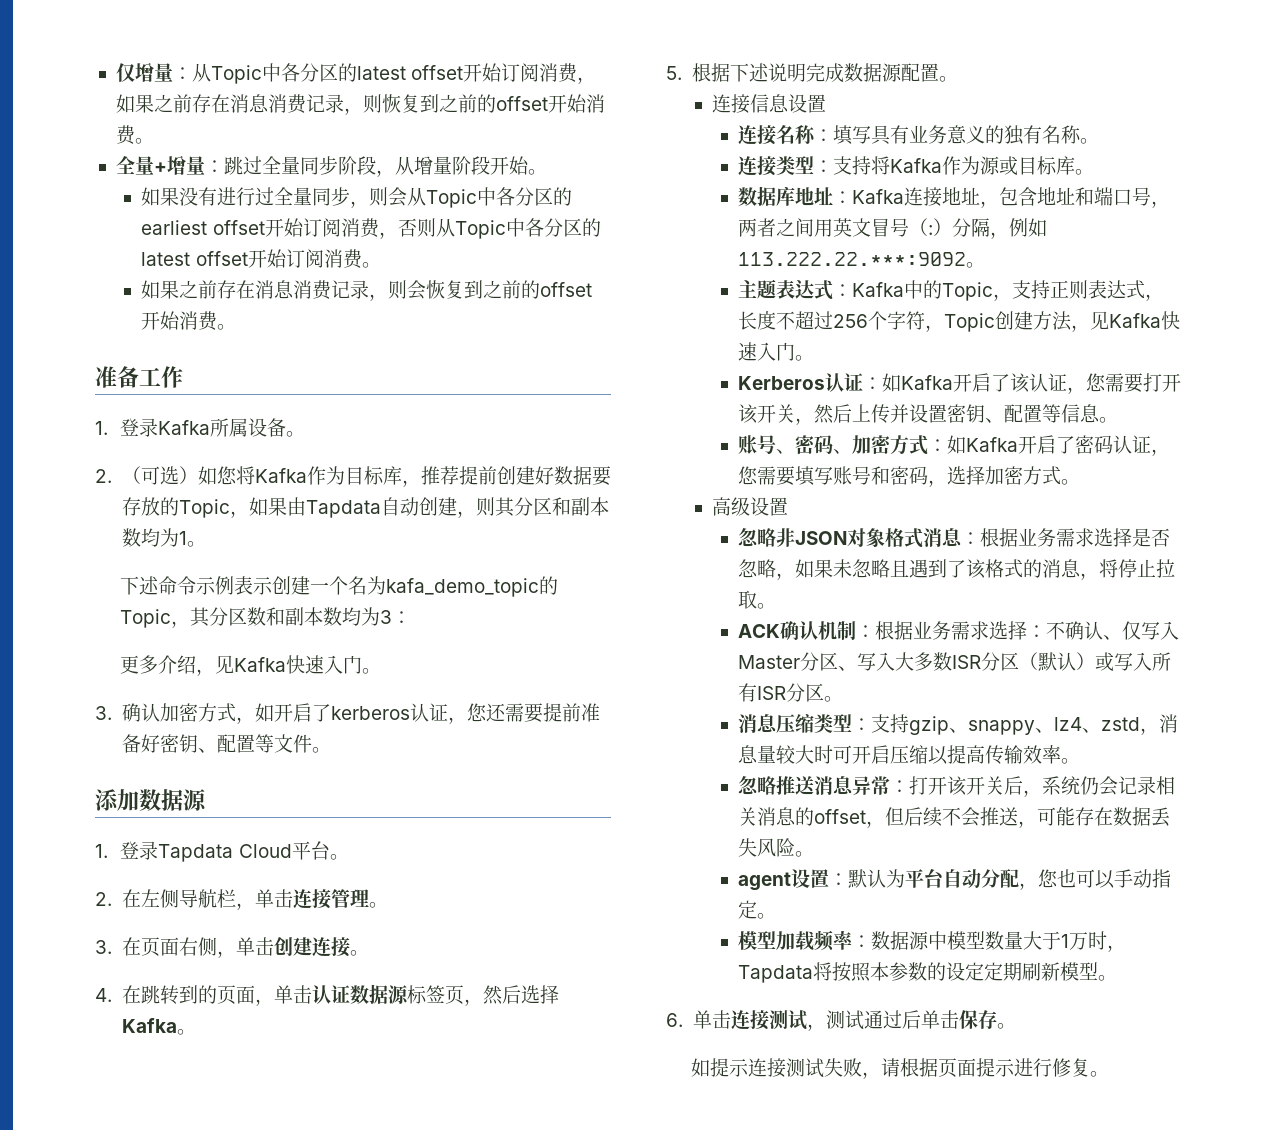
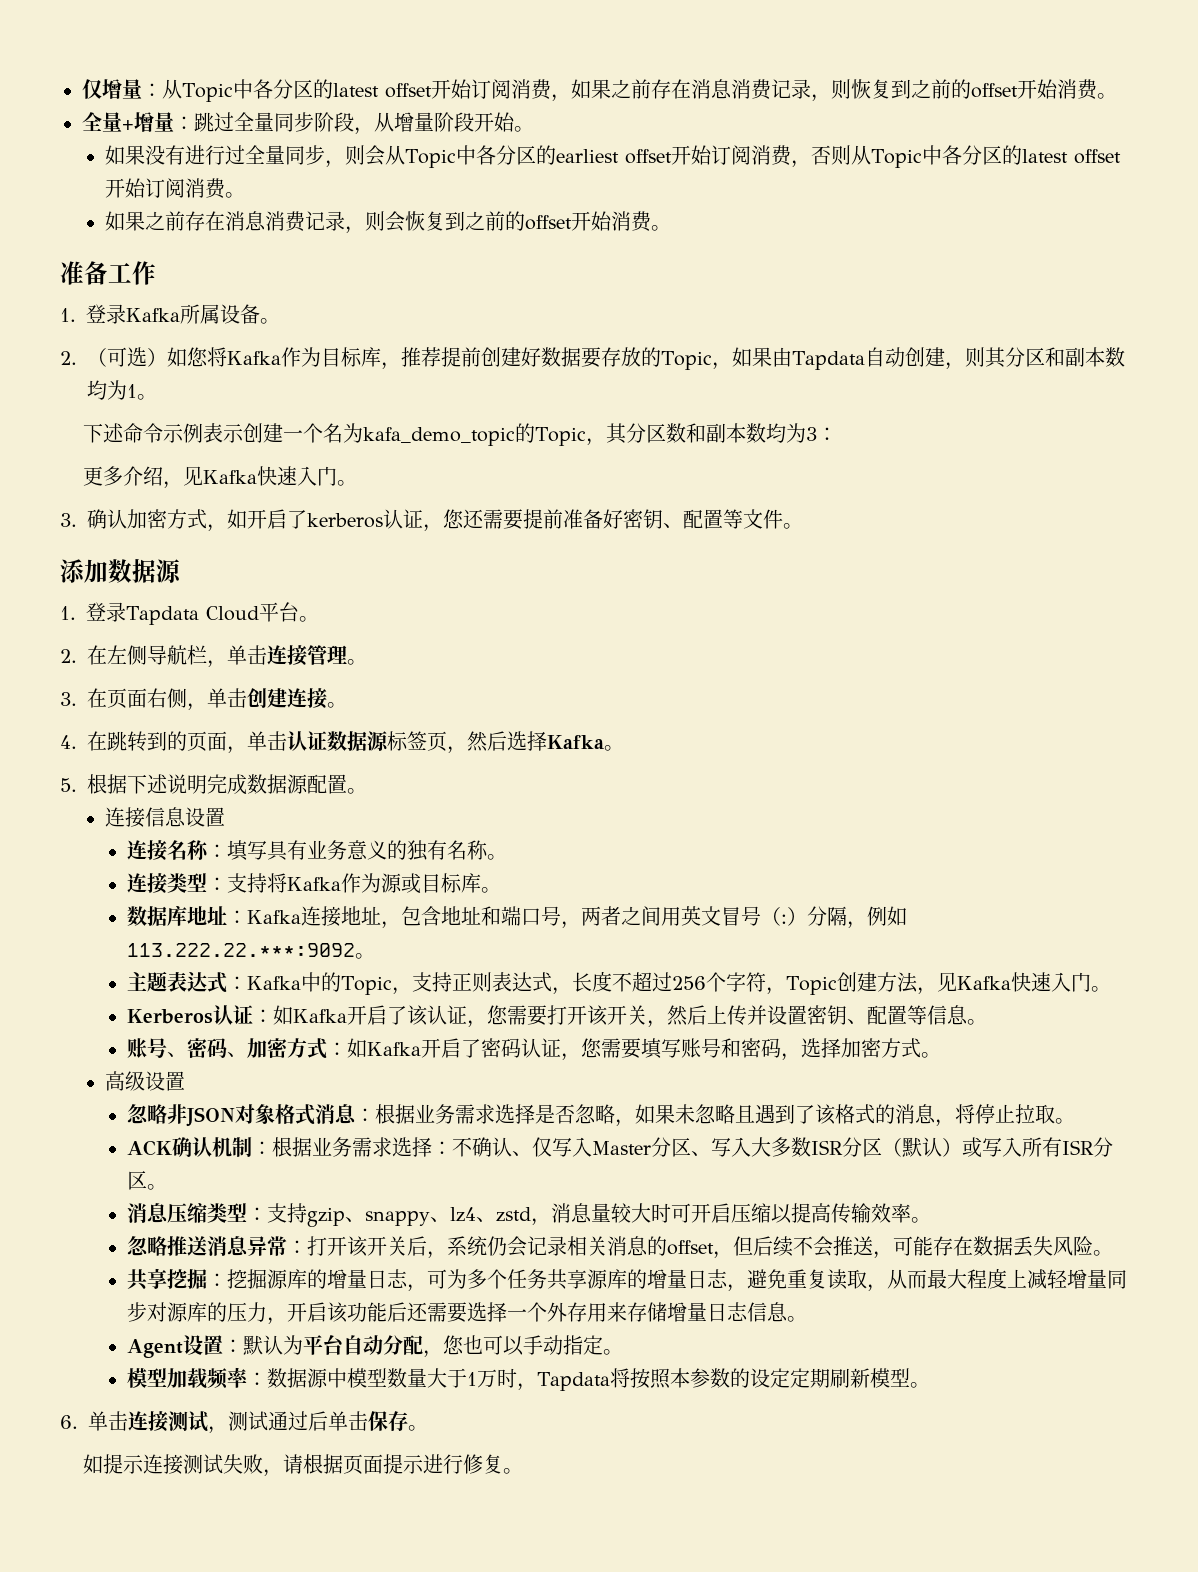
[737,872,791,891] agent -> [127,1268,1128,1292] [127,1302,808,1325] [127,1339,184,1358] 共享挖掘：挖掘源库的增量日志，可为多个任务共享源库的增量日志，避免重复读取，从而最大程度上减轻增量同步对源库的压力，开启该功能后还需要选择一个外存用来存储增量日志信息。 // Agent

